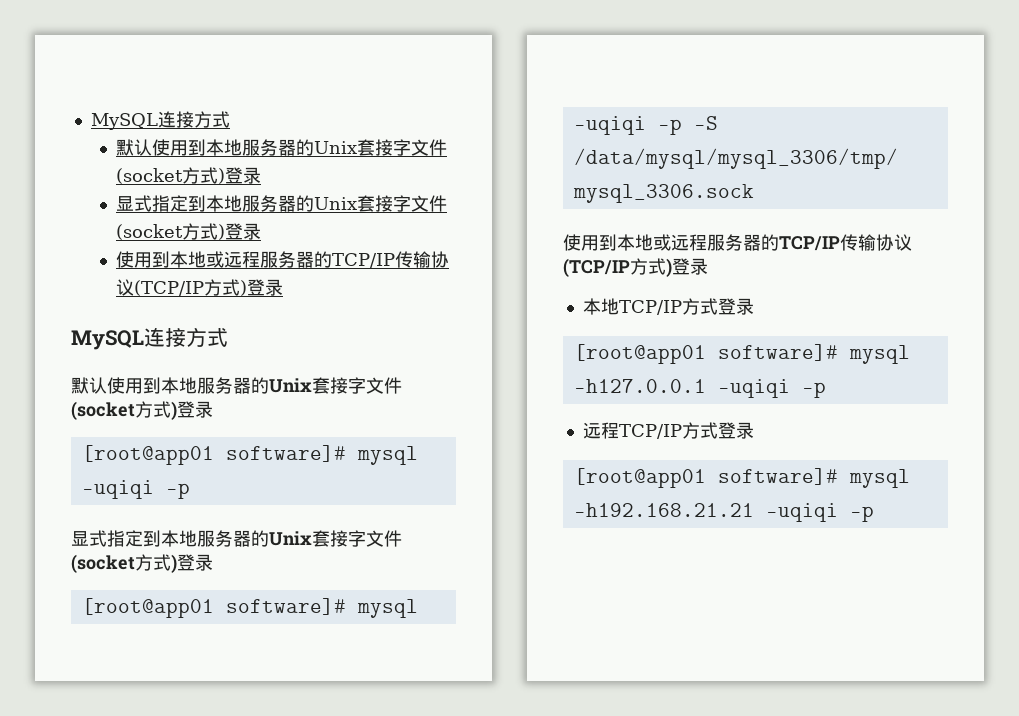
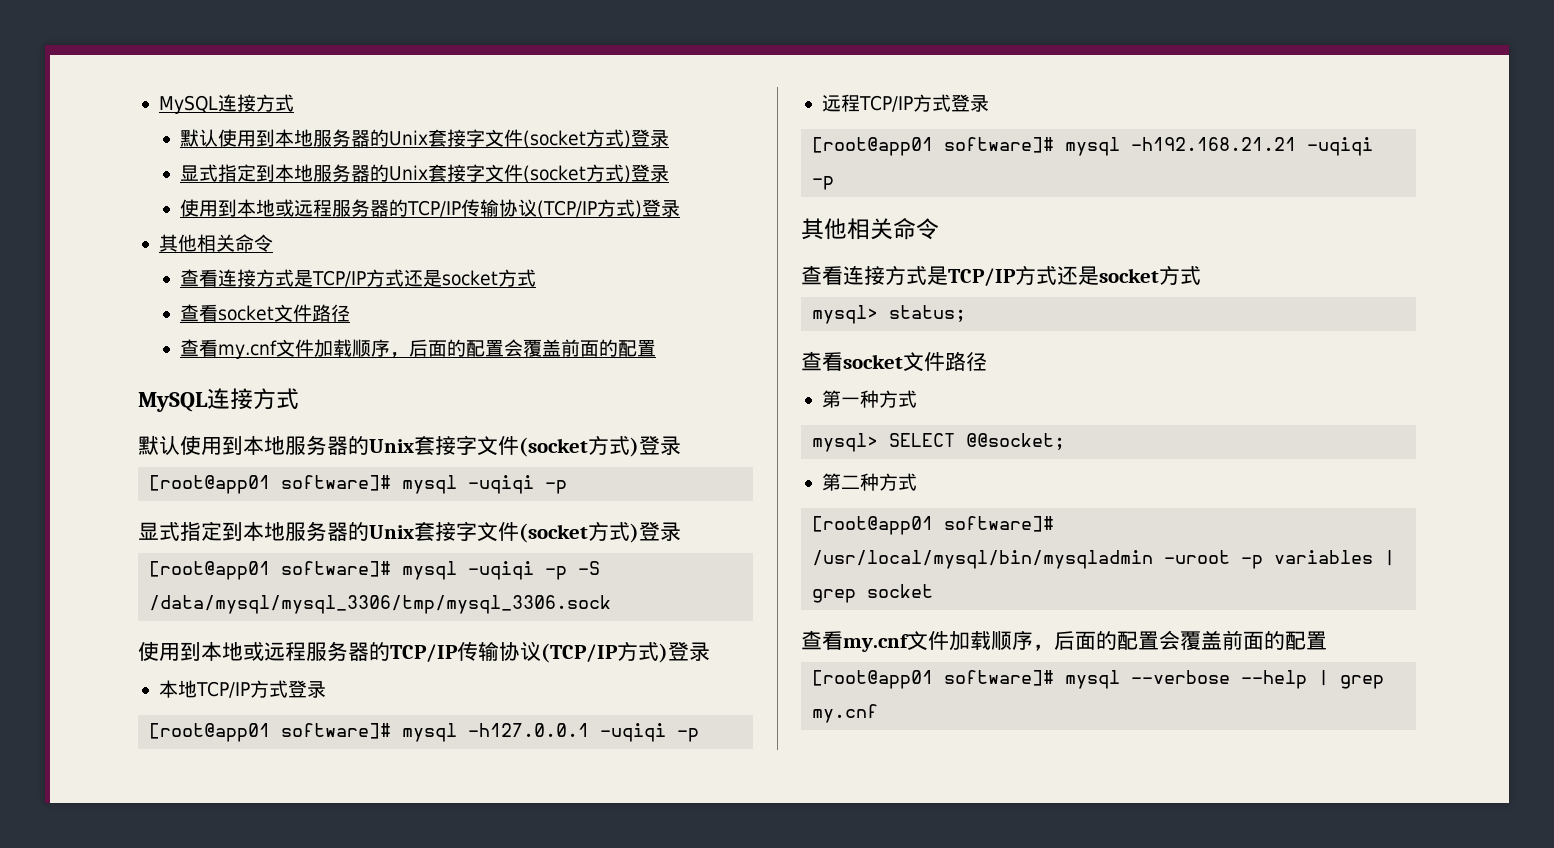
(284, 287) none -> [158,234,273,252] [179,269,536,287] [179,304,350,322] [179,339,656,359] // 其他相关命令 // 查看连接方式是TCP/IP方式还是socket方式 // 查看socket文件路径 // 查看my.cnf文件加载顺序，后面的配置会覆盖前面的配置
(874, 514) none -> [801,218,939,240] [801,265,1201,286] [812,305,967,324] [801,351,987,372] [821,390,917,408] [812,433,1066,452] [821,473,917,491] [812,516,1055,535] [812,550,1396,569] [812,584,934,603] [801,630,1327,652] [812,670,1385,689] [812,704,879,723] // 其他相关命令 // 查看连接方式是TCP/IP方式还是socket方式 // mysql> status; // 查看socket文件路径 // 第一种方式 // mysql> SELECT @@socket; // 第二种方式 // [root@app01 software]# /usr/local/mysql/bin/mysqladmin -uroot -p variables | grep socket // 查看my.cnf文件加载顺序，后面的配置会覆盖前面的配置 // [root@app01 software]# mysql --verbose --help | grep my.cnf

